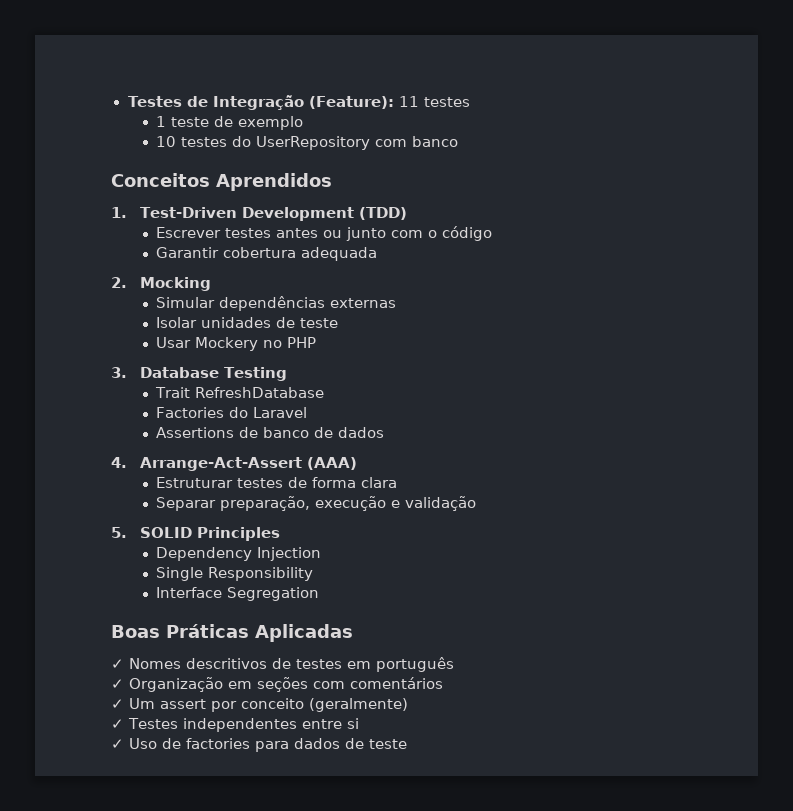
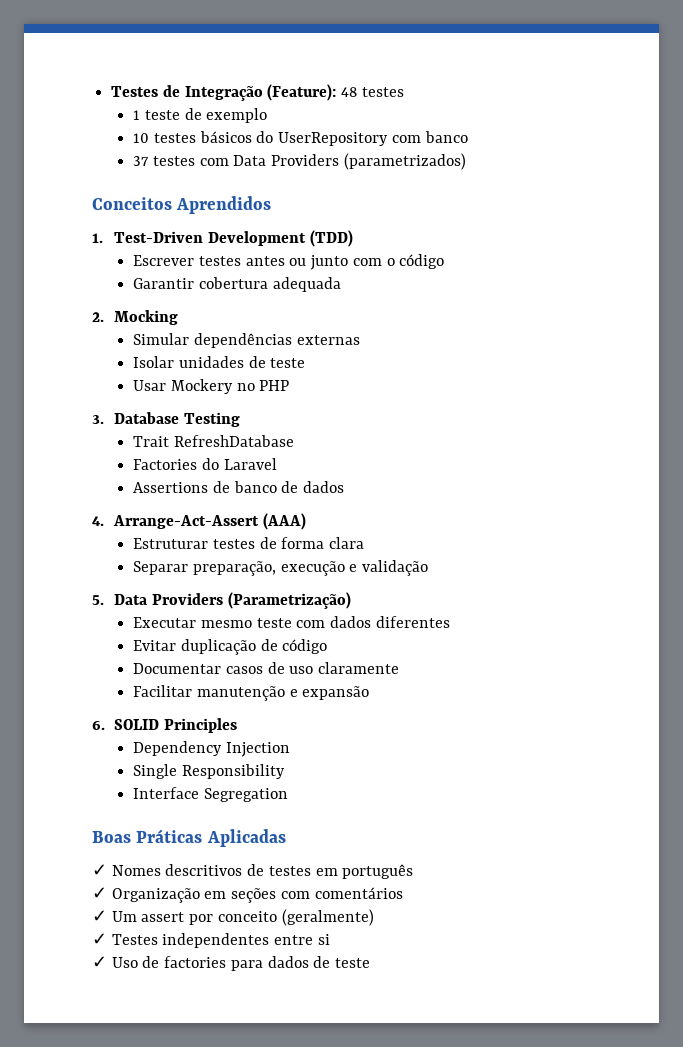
[399,96,420,107] 11 -> [341,87,358,97] 48
(228, 142) none -> [199,131,252,143] básicos
(459, 141) none -> [133,153,466,170] // 37 testes com Data Providers (parametrizados)
(127, 532) none -> [114,592,351,609] [133,616,450,628] [133,639,328,655] [133,662,400,674] [133,685,370,701] [92,721,105,730] Data Providers (Parametrização) // Executar mesmo teste com dados diferentes // Evitar duplicação de código // Documentar casos de uso claramente // Facilitar manutenção e expansão // 6.

